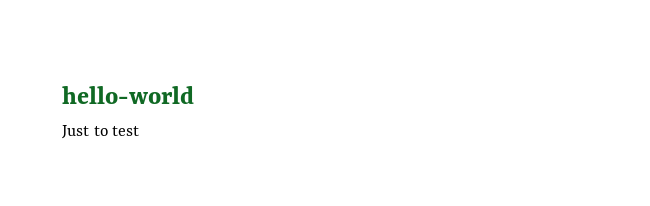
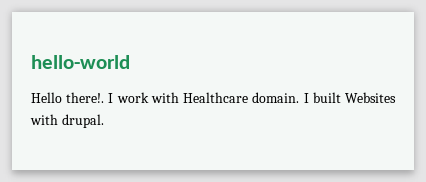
[62,125,140,139] Just to test -> [31,92,397,103] [30,114,104,128] Hello there!. I work with Healthcare domain. I built Websites with drupal.

